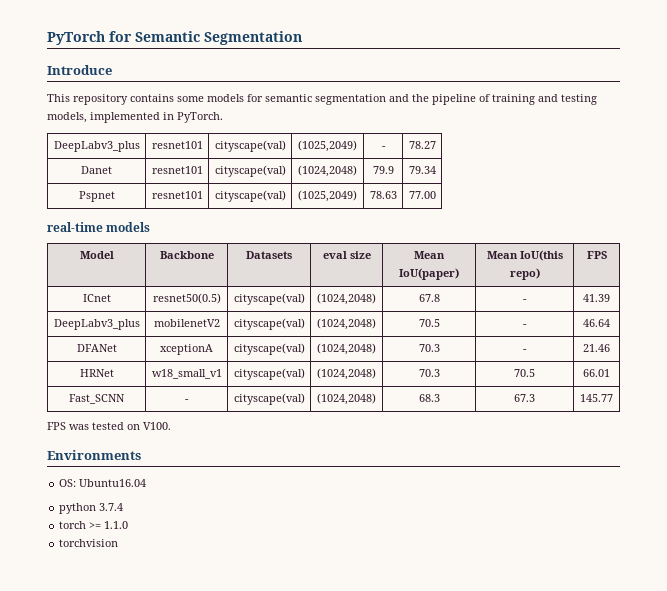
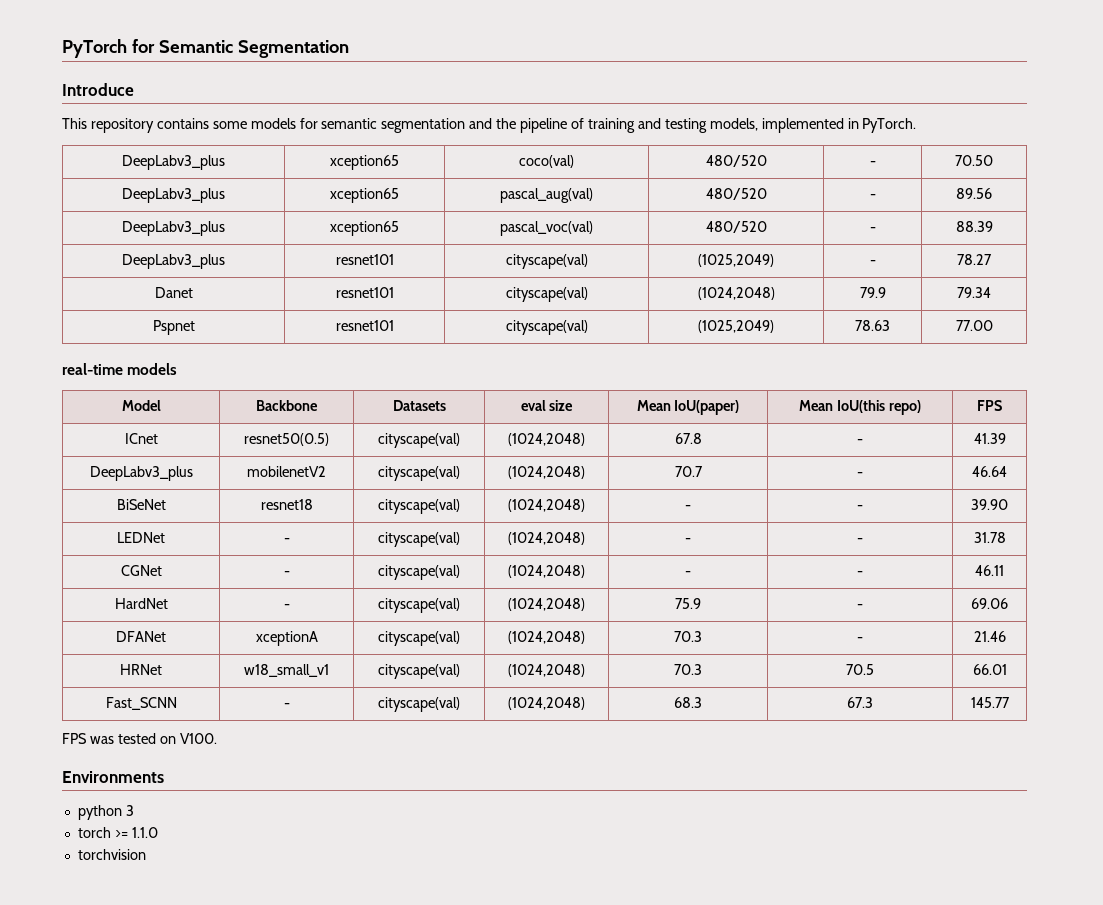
(223, 117) none -> [122,155,225,170] [330,155,399,170] [519,155,574,168] [705,155,767,167] [869,161,876,166] [955,155,993,166] [122,188,225,203] [330,188,399,203] [500,188,593,203] [705,188,767,200] [869,194,876,199] [956,188,992,199] [122,221,225,236] [330,221,399,236] [500,221,593,236] [705,221,767,233] [869,227,876,232] [955,221,993,232] // DeepLabv3_plus | xception65 | coco(val) | 480/520 | - | 70.50 // DeepLabv3_plus | xception65 | pascal_aug(val) | 480/520 | - | 89.56 // DeepLabv3_plus | xception65 | pascal_voc(val) | 480/520 | - | 88.39
[418,319,440,327] 70.5 -> [674,466,703,477] 70.7
(610, 323) none -> [116,499,166,510] [260,499,313,510] [378,499,460,514] [508,499,585,512] [685,505,691,510] [857,505,863,510] [971,499,1008,510] [117,532,165,543] [283,538,290,543] [378,532,460,547] [508,532,585,545] [685,538,691,543] [857,538,863,543] [973,532,1006,543] [120,565,162,576] [283,571,290,576] [378,565,460,580] [508,565,585,578] [685,571,691,576] [857,571,863,576] [975,565,1004,576] [114,598,168,609] [283,604,290,609] [378,598,460,613] [508,598,585,611] [675,598,701,609] [857,604,863,609] [971,598,1008,609] // BiSeNet | resnet18 | cityscape(val) | (1024,2048) | - | - | 39.90 // LEDNet | - | cityscape(val) | (1024,2048) | - | - | 31.78 // CGNet | - | cityscape(val) | (1024,2048) | - | - | 46.11 // HardNet | - | cityscape(val) | (1024,2048) | 75.9 | - | 69.06
[59,479,147,487] // OS: Ubuntu16.04 -> (164, 777) none
[99,503,124,511] 3.7.4 -> [125,805,134,816] 3

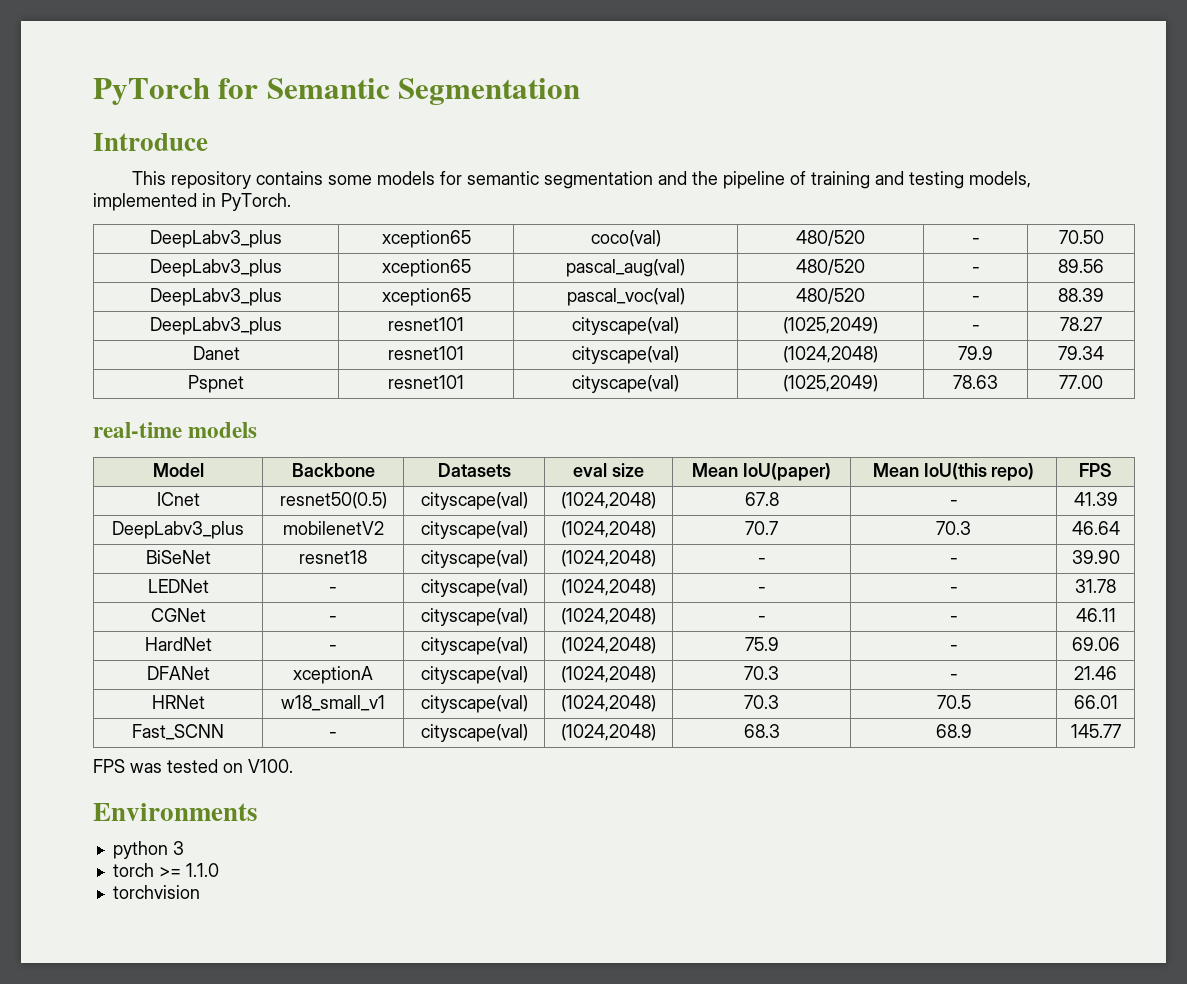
[857,472,863,477] - -> [936,521,971,535] 70.3
[847,697,873,708] 67.3 -> [935,724,972,738] 68.9

